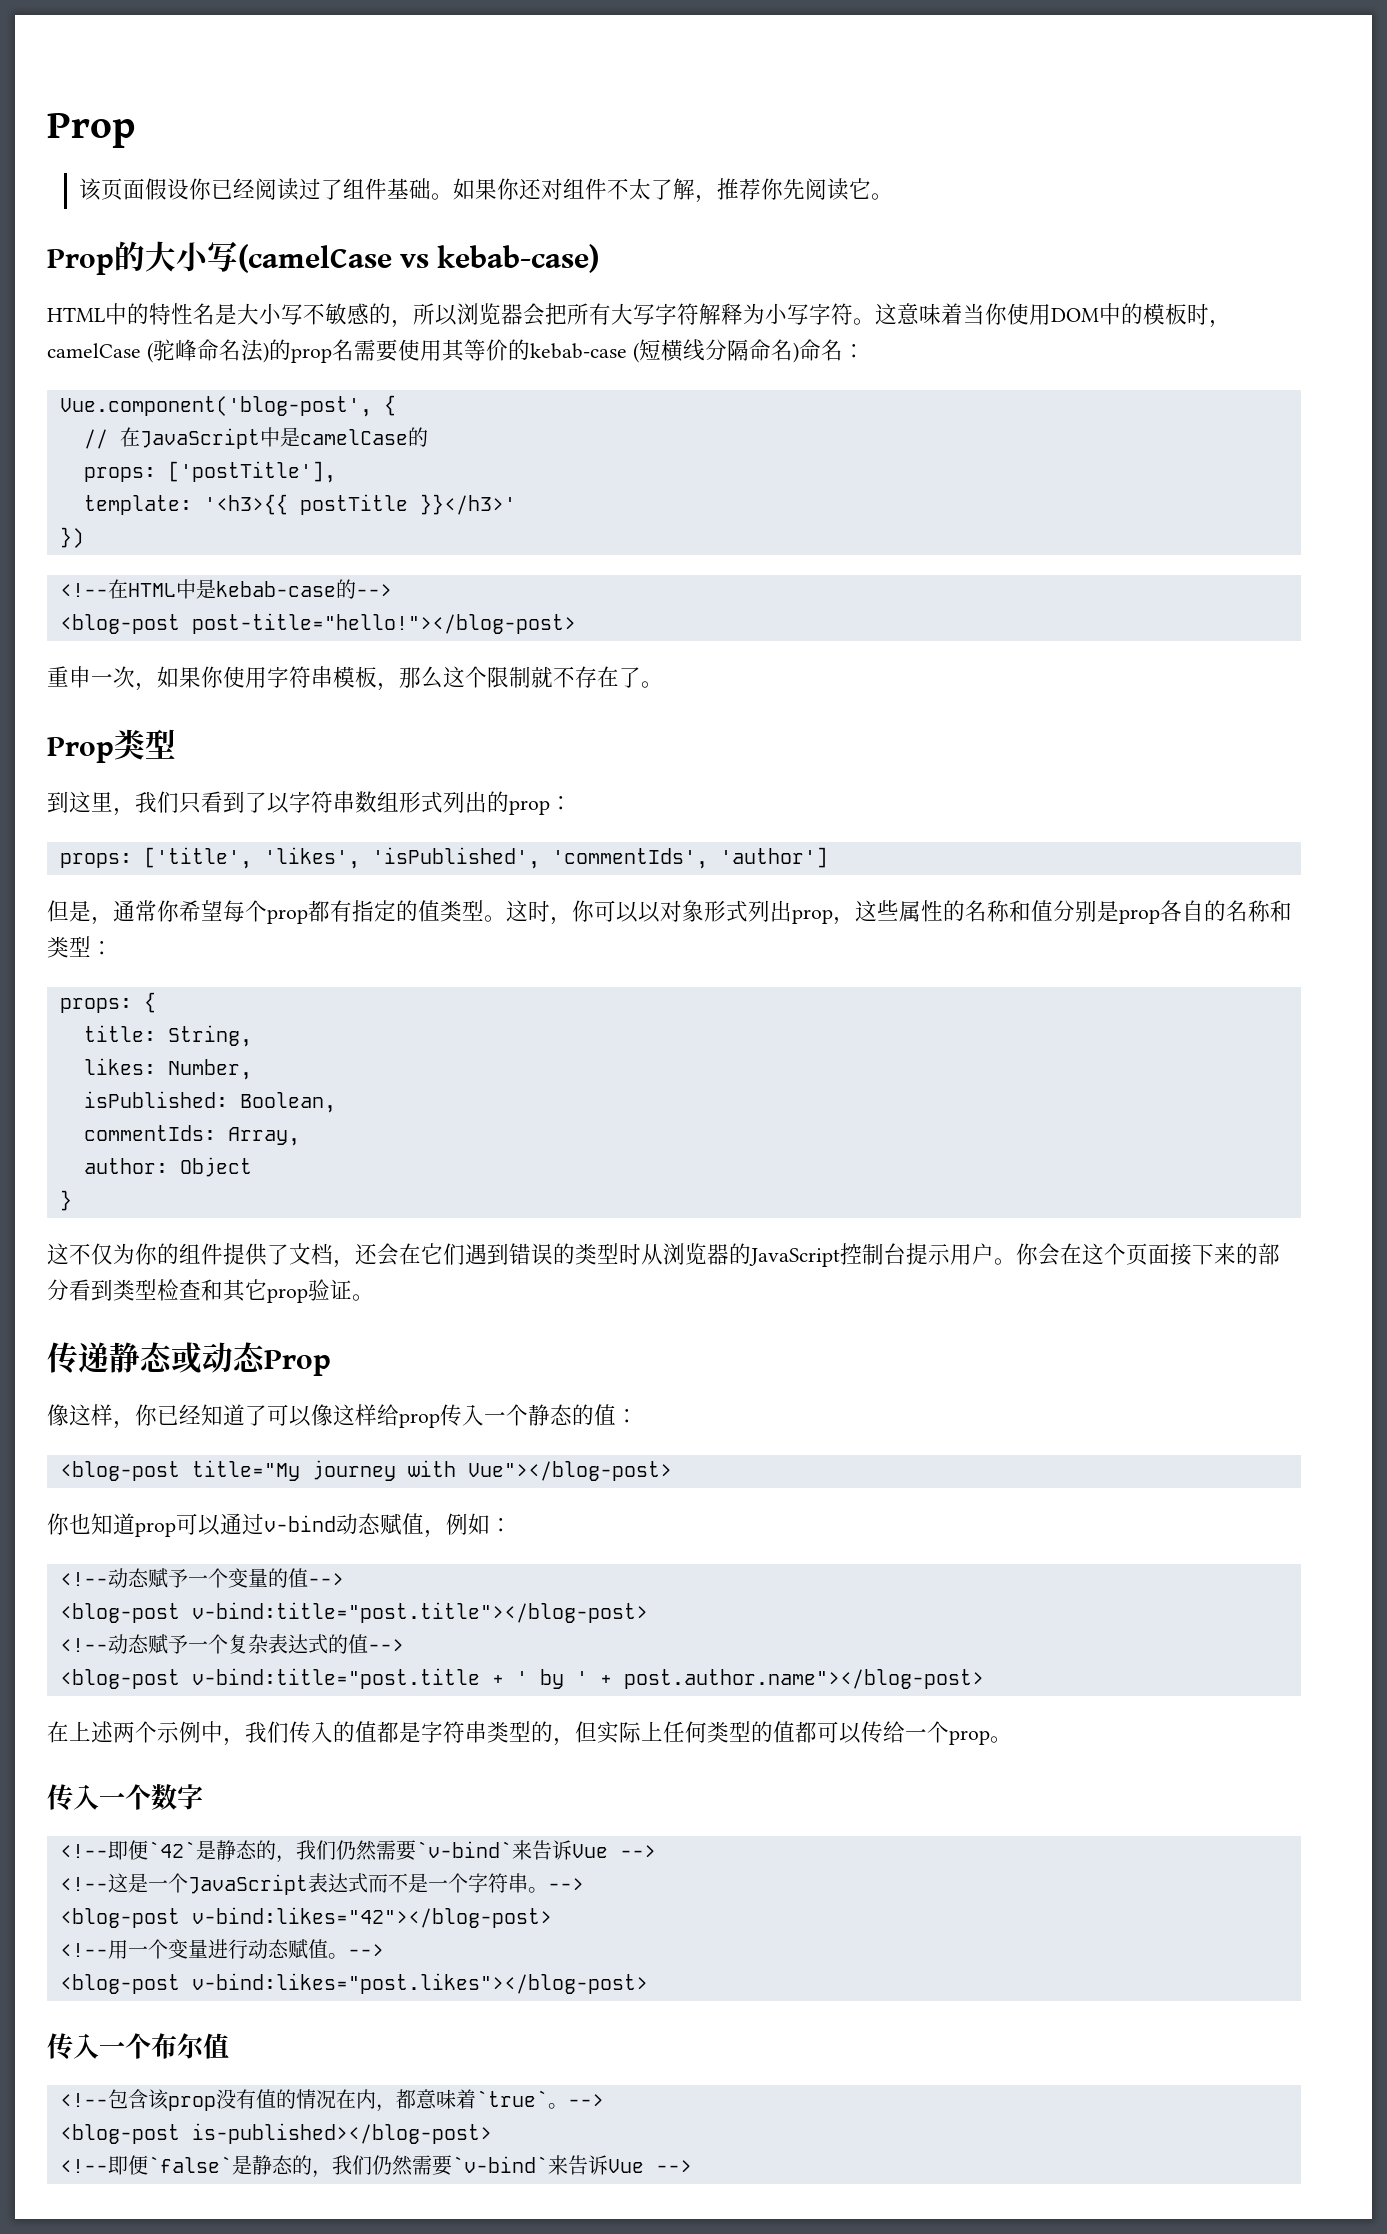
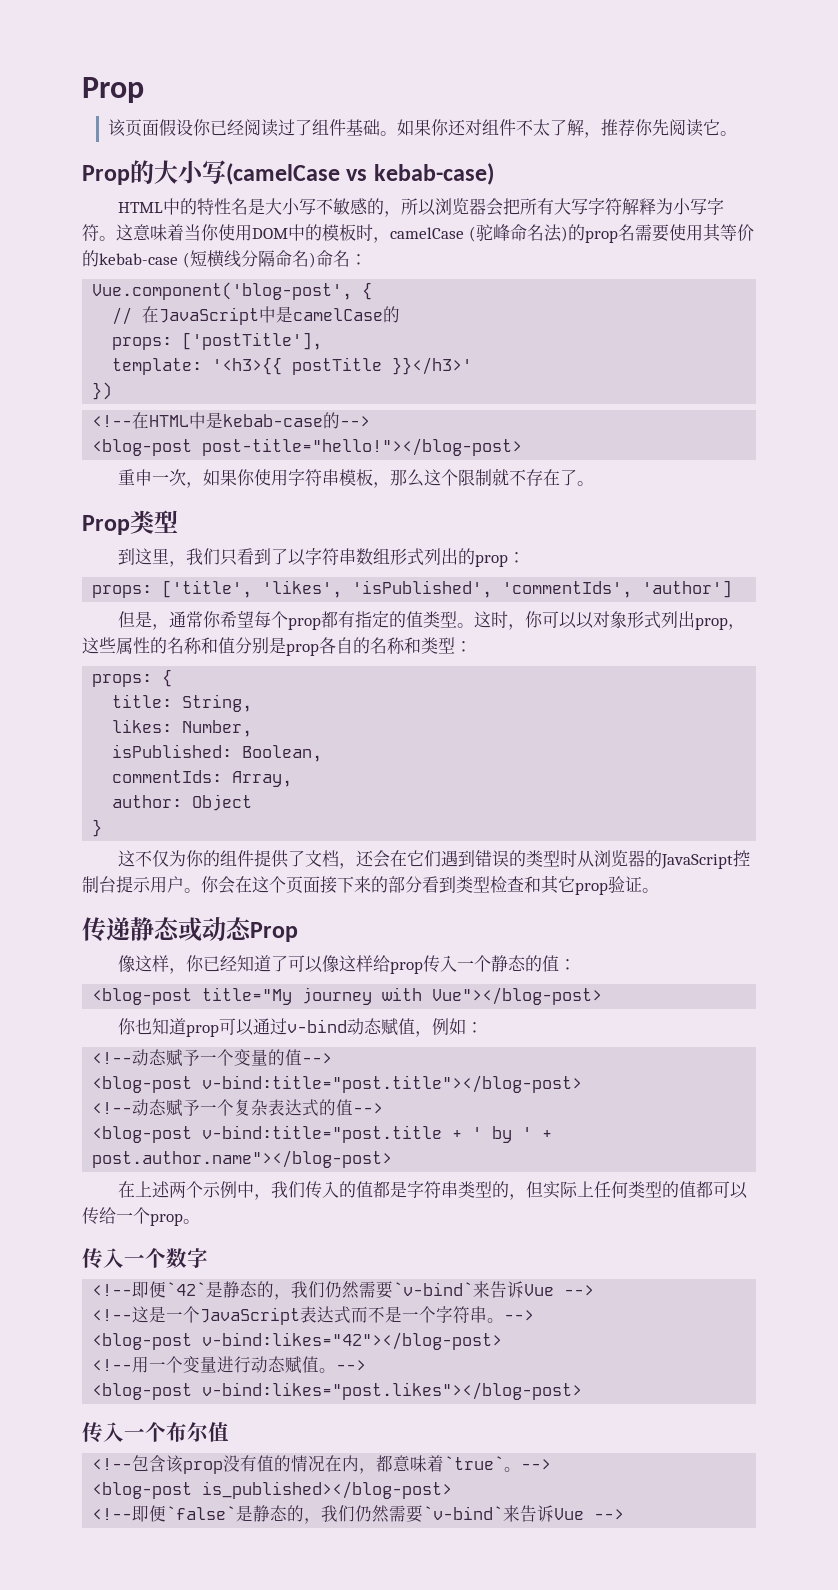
[191,2123,492,2144] is-published></blog-post> -> [202,1481,453,1499] is_published></blog-post>

